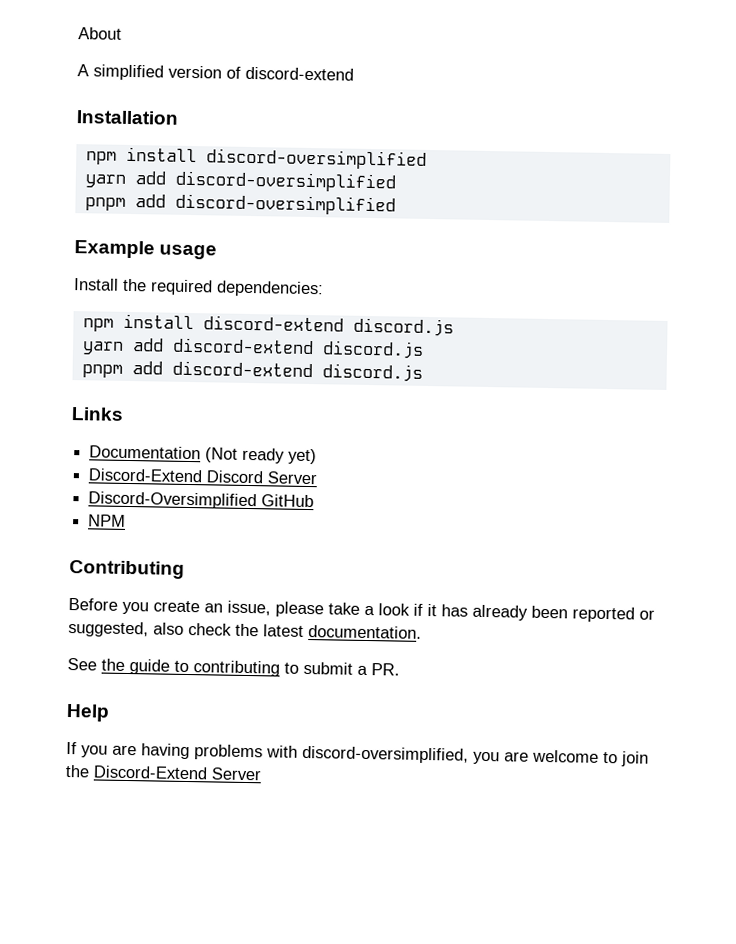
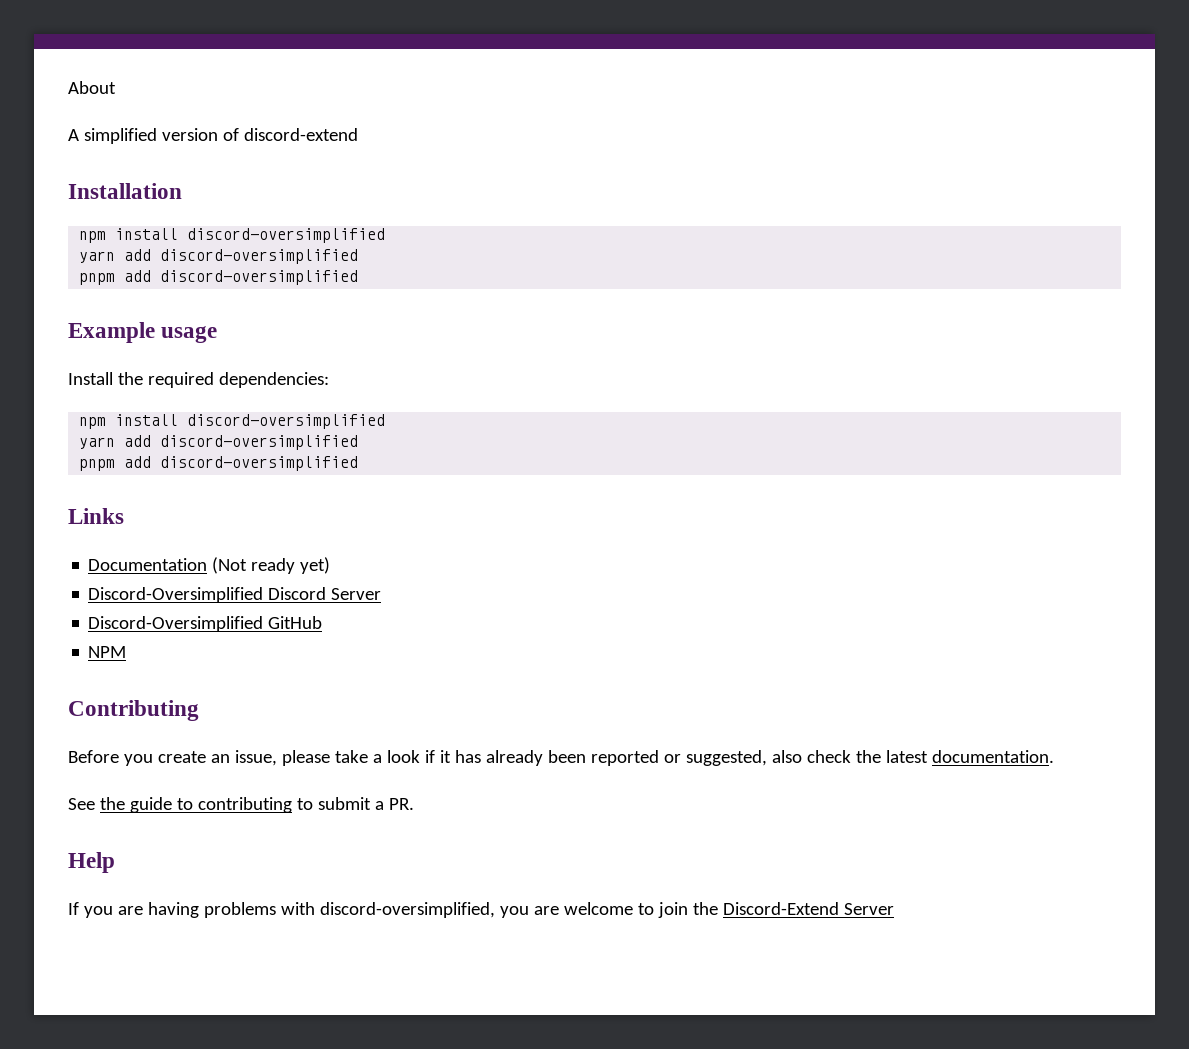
[202,315,454,337] [81,337,424,359] [81,360,423,382] discord-extend discord.js // yarn add discord-extend discord.js // pnpm add discord-extend discord.js -> [187,414,386,429] [79,435,359,450] [79,456,359,471] discord-oversimplified // yarn add discord-oversimplified // pnpm add discord-oversimplified
[88,468,204,483] Discord-Extend -> [88,587,264,603] Discord-Oversimplified

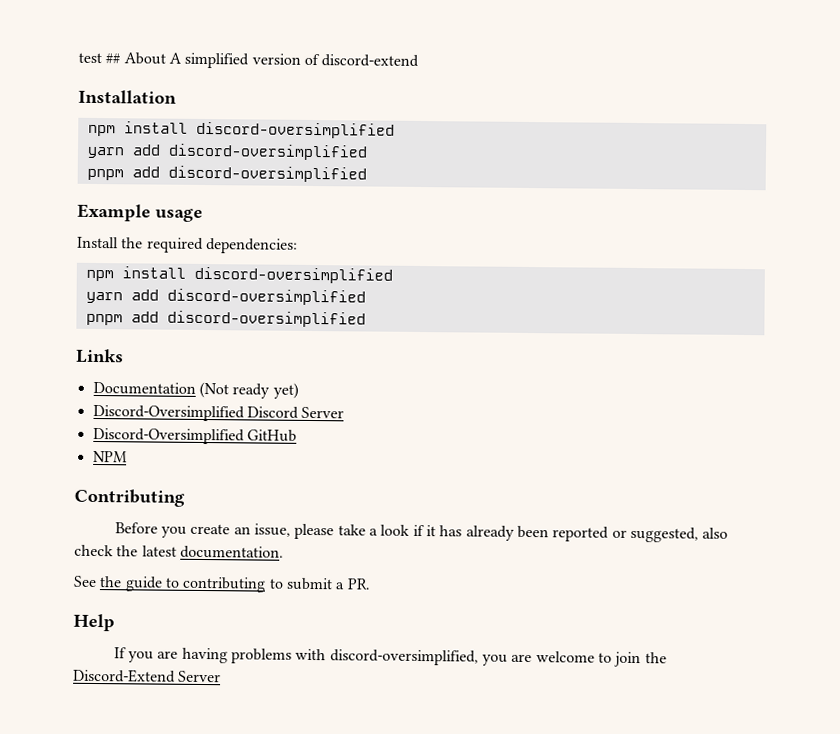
(68, 87) none -> [78,52,121,64] test ##
(116, 87) // -> (166, 58) none

